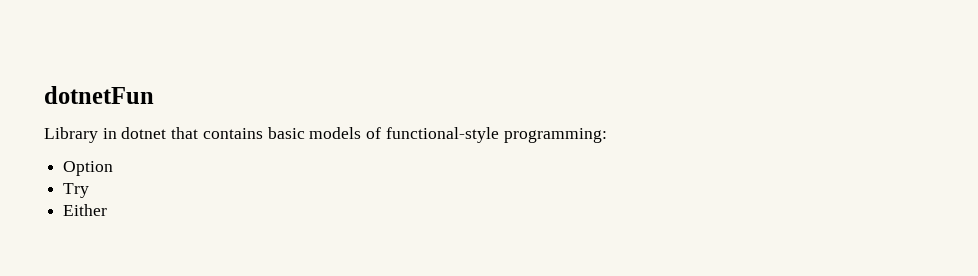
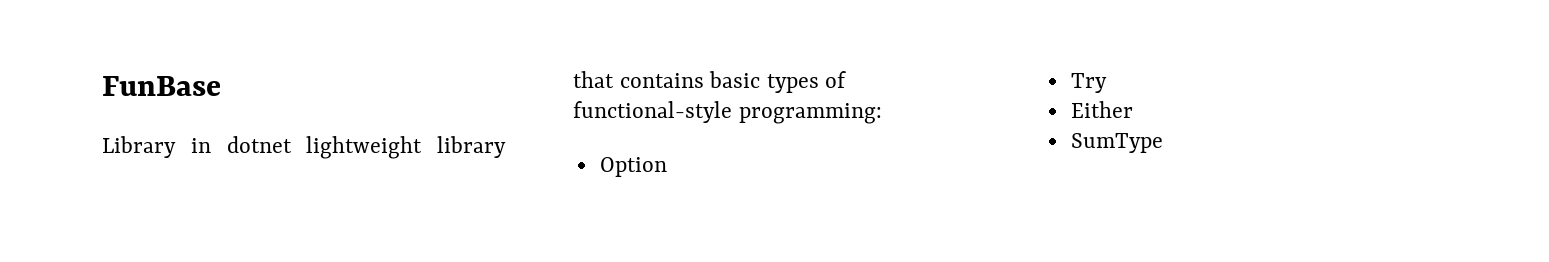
[44,86,154,104] dotnetFun -> [102,76,221,96] FunBase
(167, 133) none -> [306,136,506,159] lightweight library
[309,127,362,139] models -> [766,74,819,93] types
(108, 210) none -> [1070,133,1163,153] // SumType

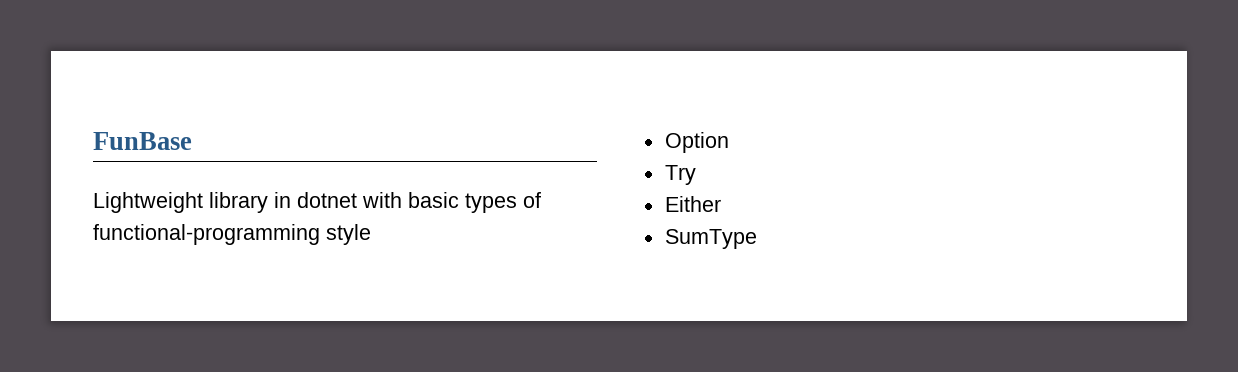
[102,136,506,159] [573,71,704,88] Library in dotnet lightweight library that contains -> [93,192,402,213] Lightweight library in dotnet with
[573,101,882,124] functional-style programming: -> [93,224,371,245] functional-programming style

